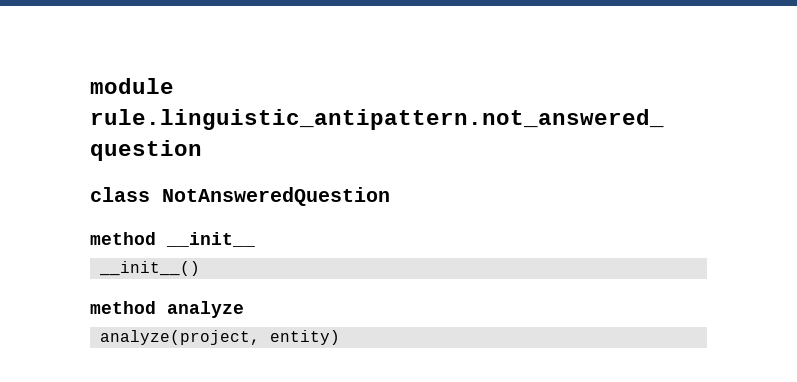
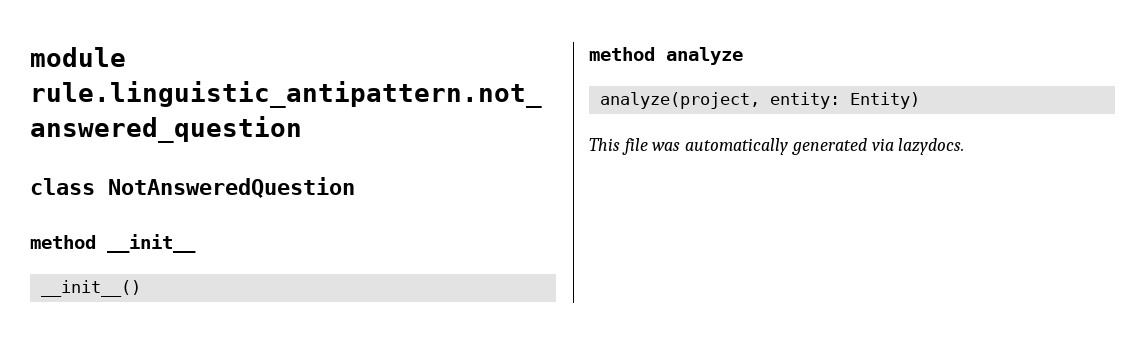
[270,330,341,345] entity) -> [769,92,920,109] [589,138,965,155] entity: Entity) // This file was automatically generated via lazydocs.

